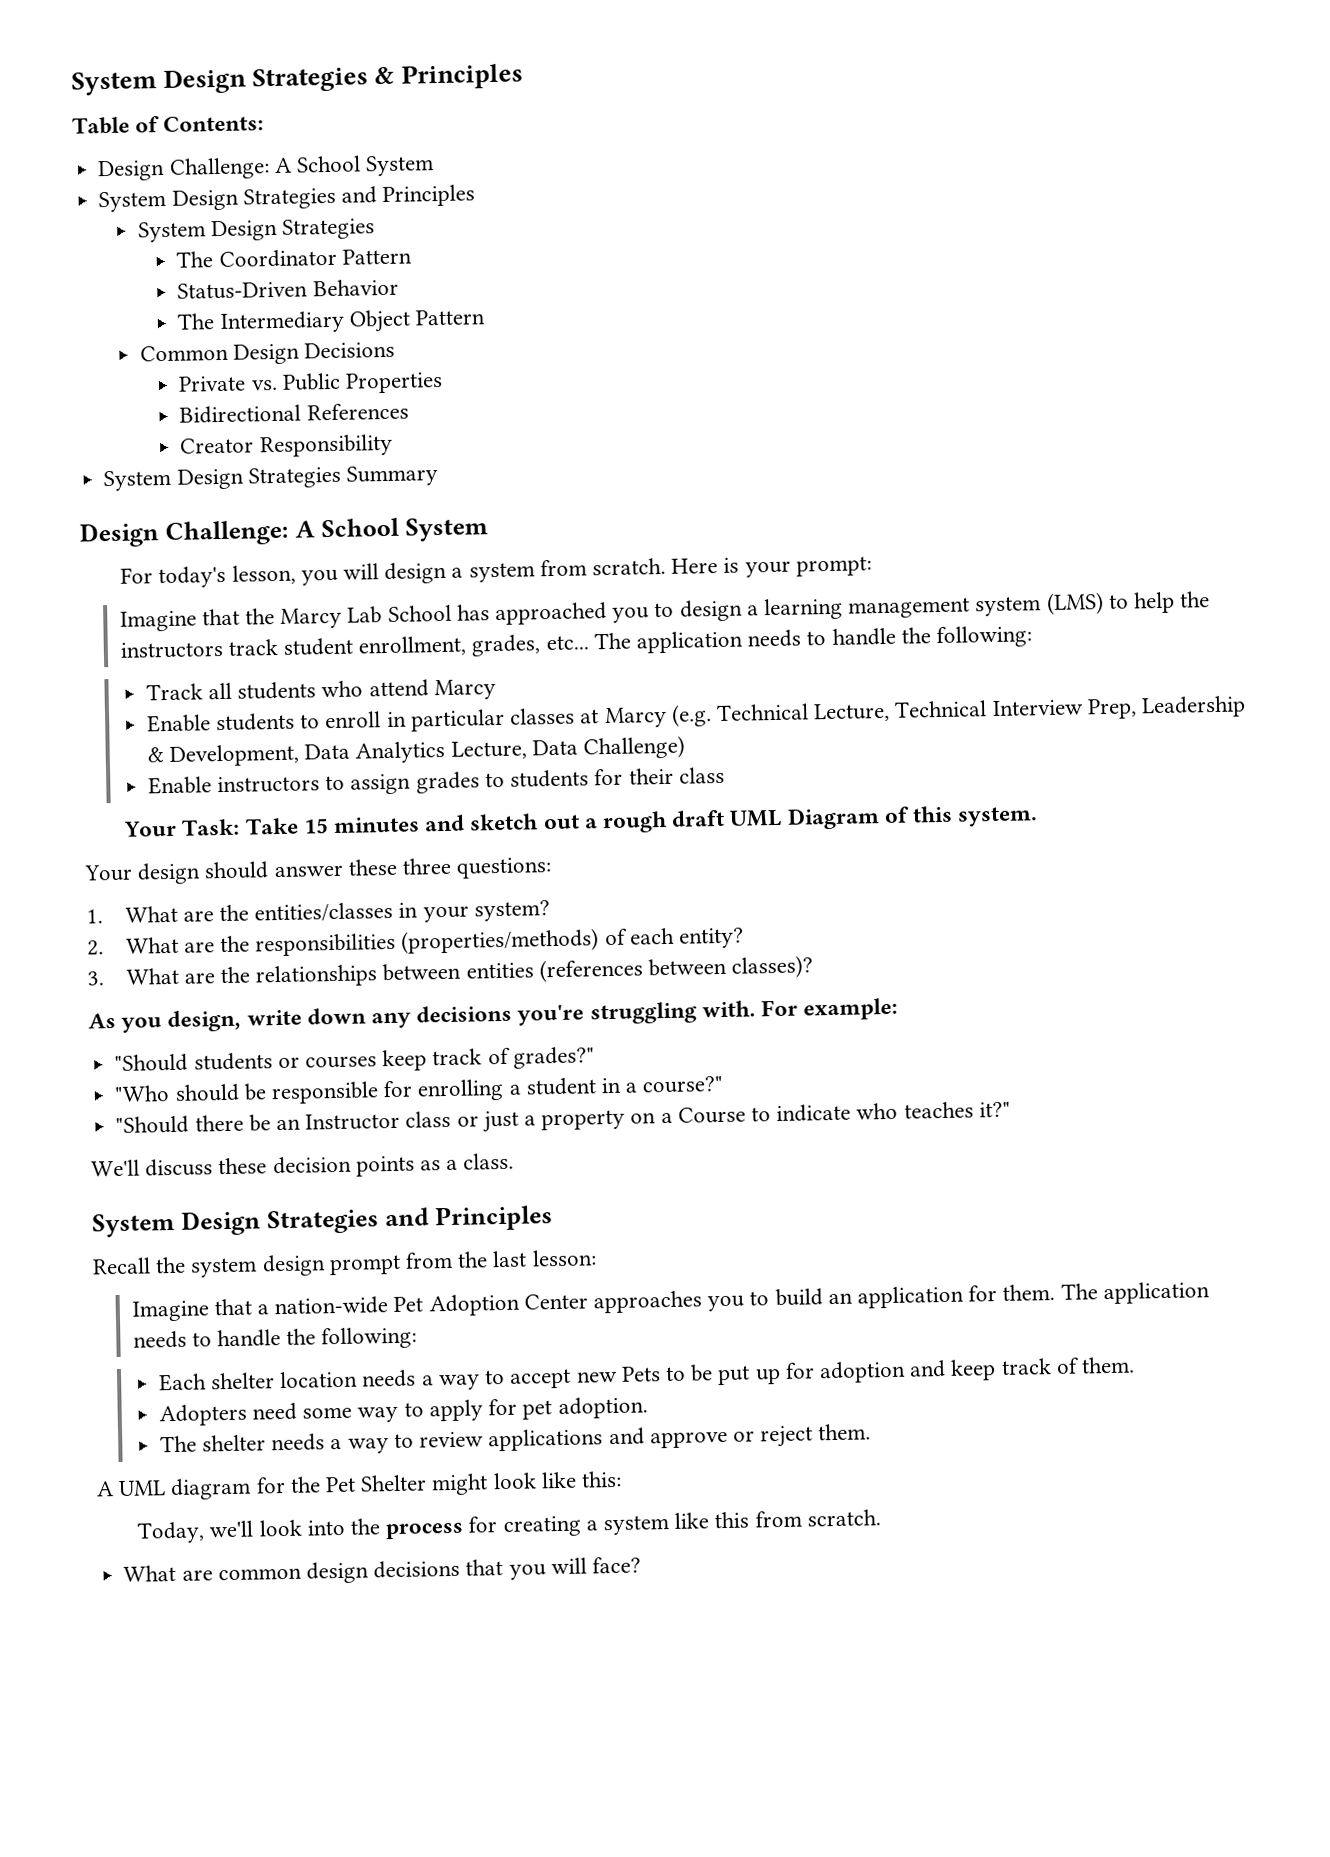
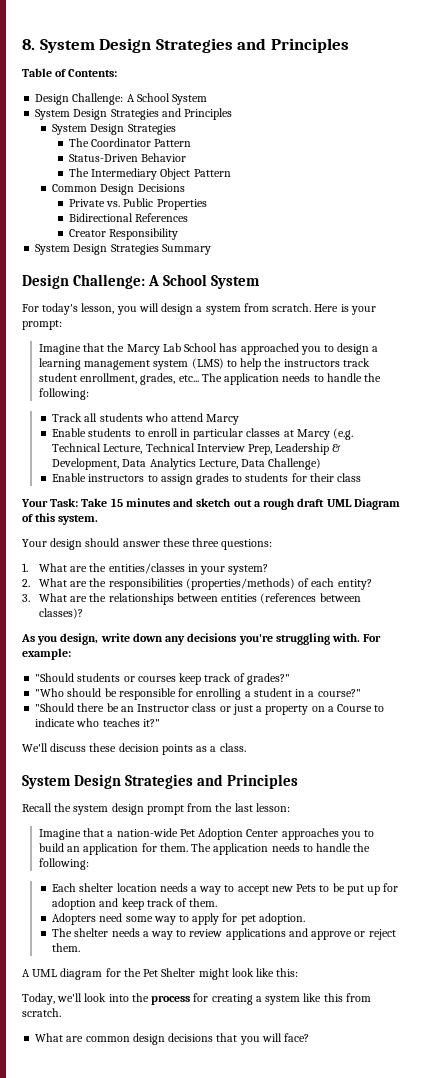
[71,66,395,96] System Design Strategies & -> [22,38,267,53] 8. System Design Strategies and

